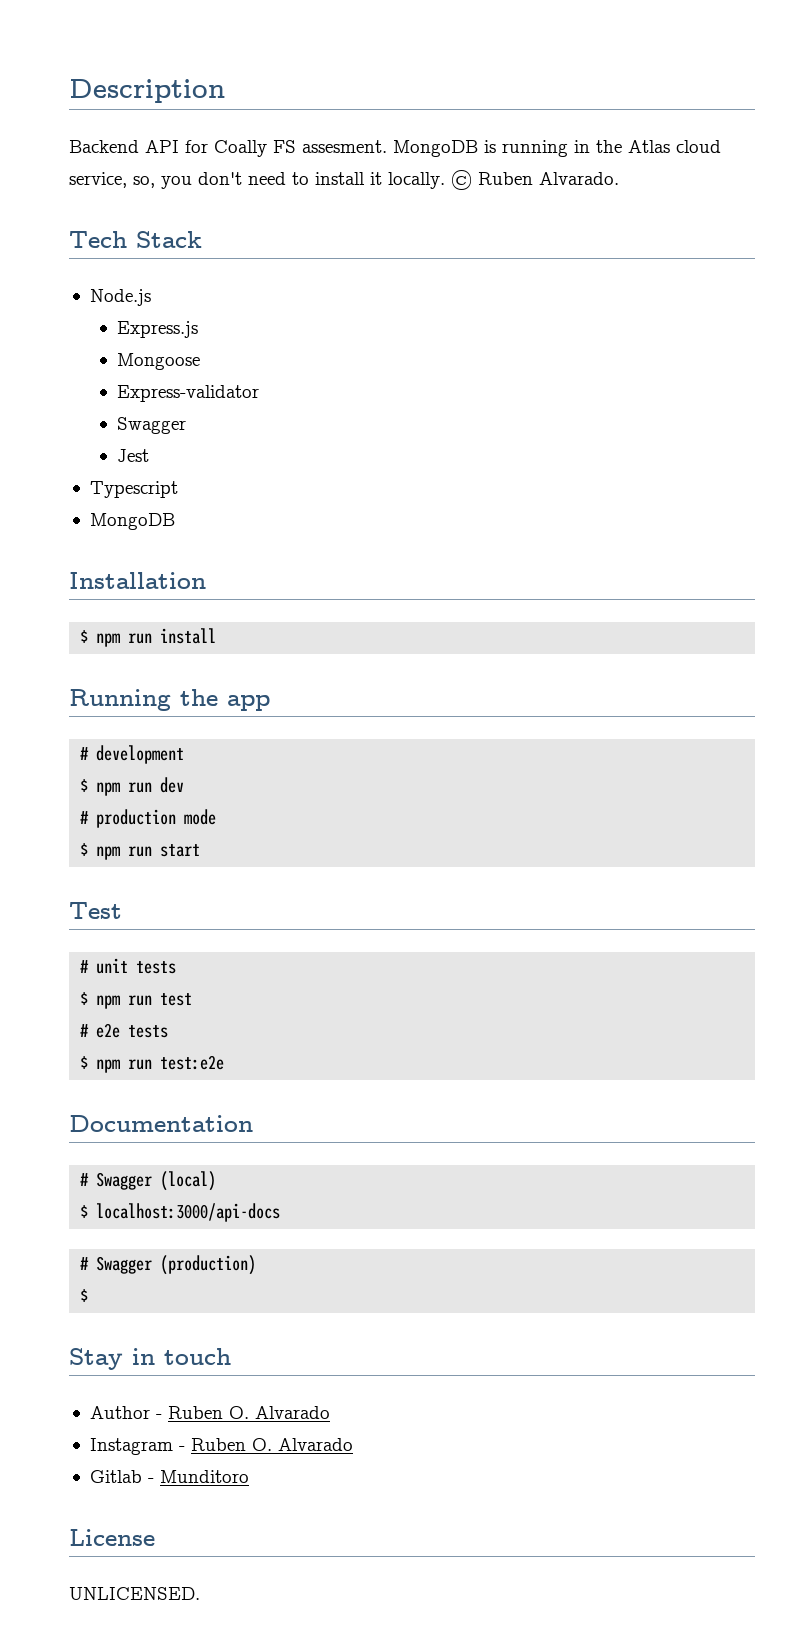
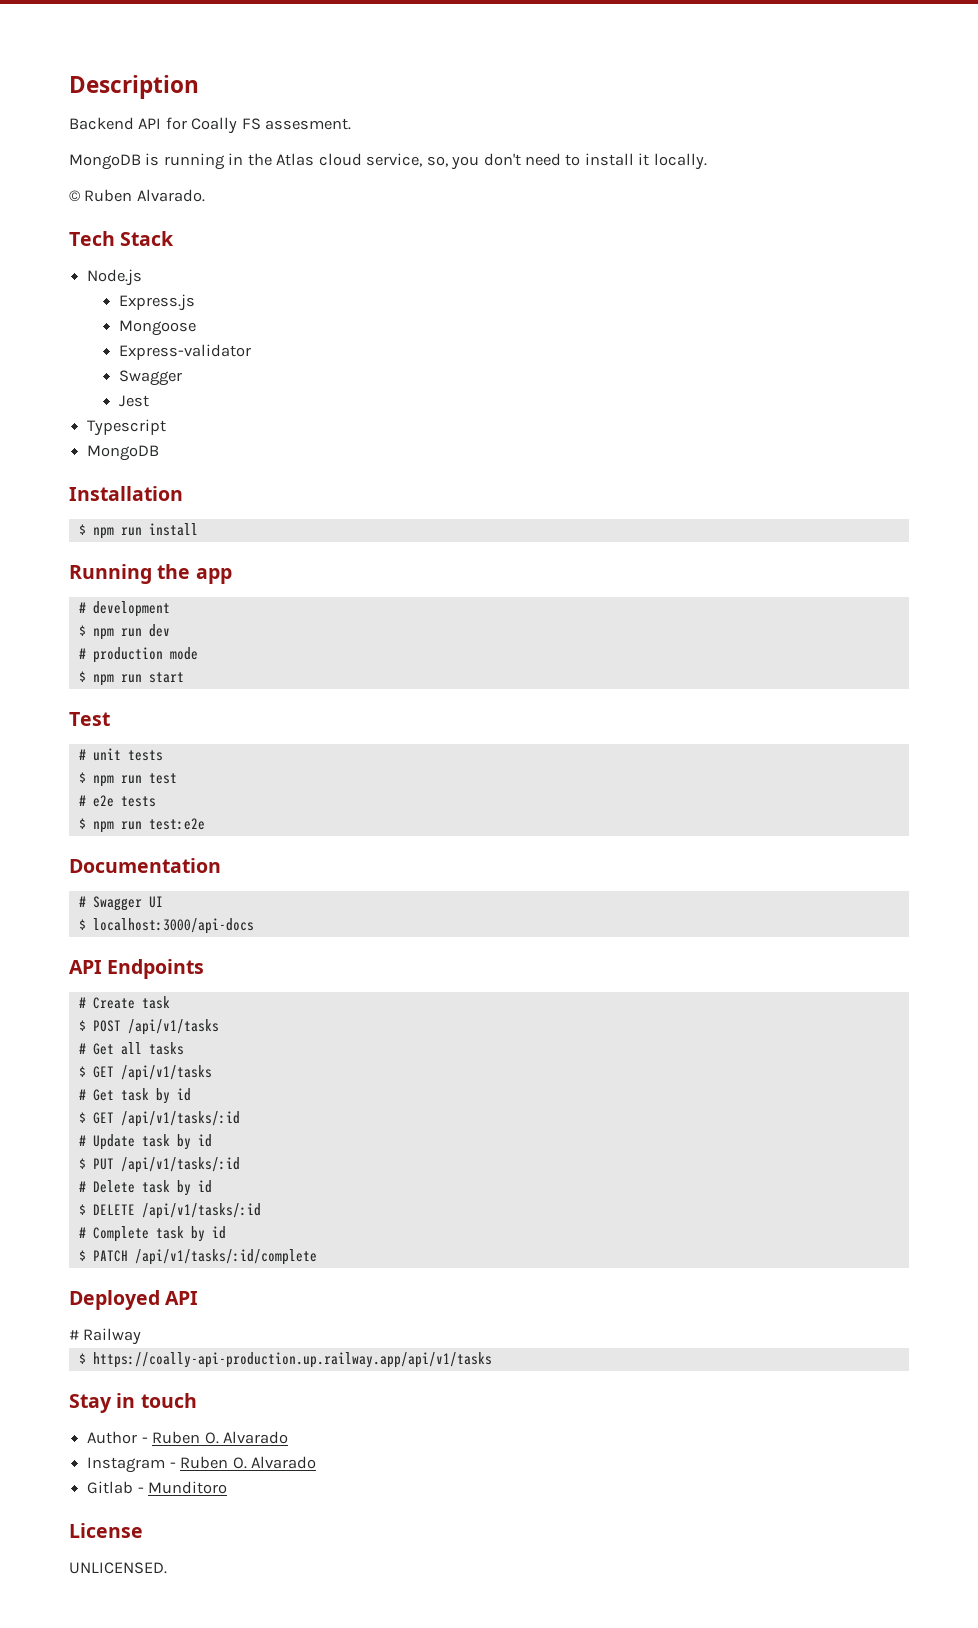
(387, 146) none -> (352, 124) //
(445, 180) none -> (707, 161) //
[160,1171,217,1191] (local) -> [148,896,163,908] UI
[80,1255,257,1275] [80,1289,89,1302] // # Swagger (production) // $ -> [69,959,205,979] [78,996,170,1009] [78,1019,219,1035] [78,1042,184,1055] [78,1065,212,1081] [78,1088,191,1104] [78,1111,240,1127] [78,1134,212,1150] [78,1157,240,1173] [78,1180,212,1196] [78,1203,261,1219] [78,1226,226,1242] [78,1249,317,1265] [69,1290,199,1310] [69,1328,142,1345] [78,1352,492,1368] // API Endpoints // # Create task // $ POST /api/v1/tasks // # Get all tasks // $ GET /api/v1/tasks // # Get task by id // $ GET /api/v1/tasks/:id // # Update task by id // $ PUT /api/v1/tasks/:id // # Delete task by id // $ DELETE /api/v1/tasks/:id // # Complete task by id // $ PATCH /api/v1/tasks/:id/complete // Deployed API // # Railway // $ https://coally-api-production.up.railway.app/api/v1/tasks

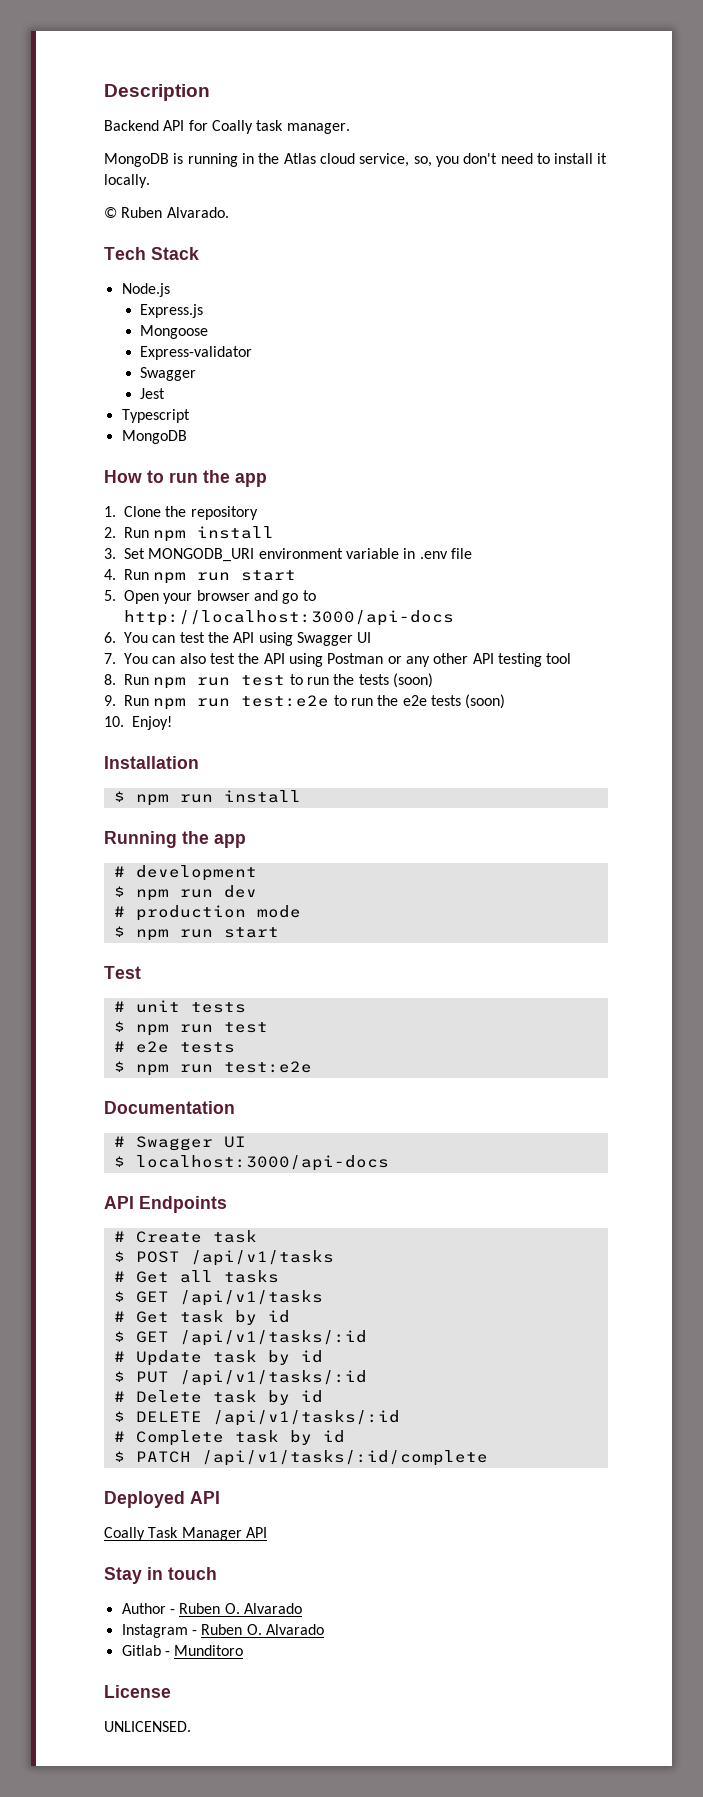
[241,118,352,130] FS assesment. -> [256,120,350,134] task manager.
(160, 453) none -> [104,470,267,487] [104,506,258,520] [104,526,275,542] [104,548,472,562] [104,569,297,584] [104,590,316,604] [124,610,454,626] [104,632,372,646] [104,653,572,667] [104,673,433,689] [104,694,506,710] [104,716,172,730] // How to run the app // 1. Clone the repository // 2. Run npm install // 3. Set MONGODB_URI environment variable in .env file // 4. Run npm run start // 5. Open your browser and go to http://localhost:3000/api-docs // 6. You can test the API using Swagger UI // 7. You can also test the API using Postman or any other API testing tool // 8. Run npm run test to run the tests (soon) // 9. Run npm run test:e2e to run the e2e tests (soon) // 10. Enjoy!
[69,1328,142,1345] [78,1352,492,1368] # Railway // $ https://coally-api-production.up.railway.app/api/v1/tasks -> [104,1527,267,1541] Coally Task Manager API

